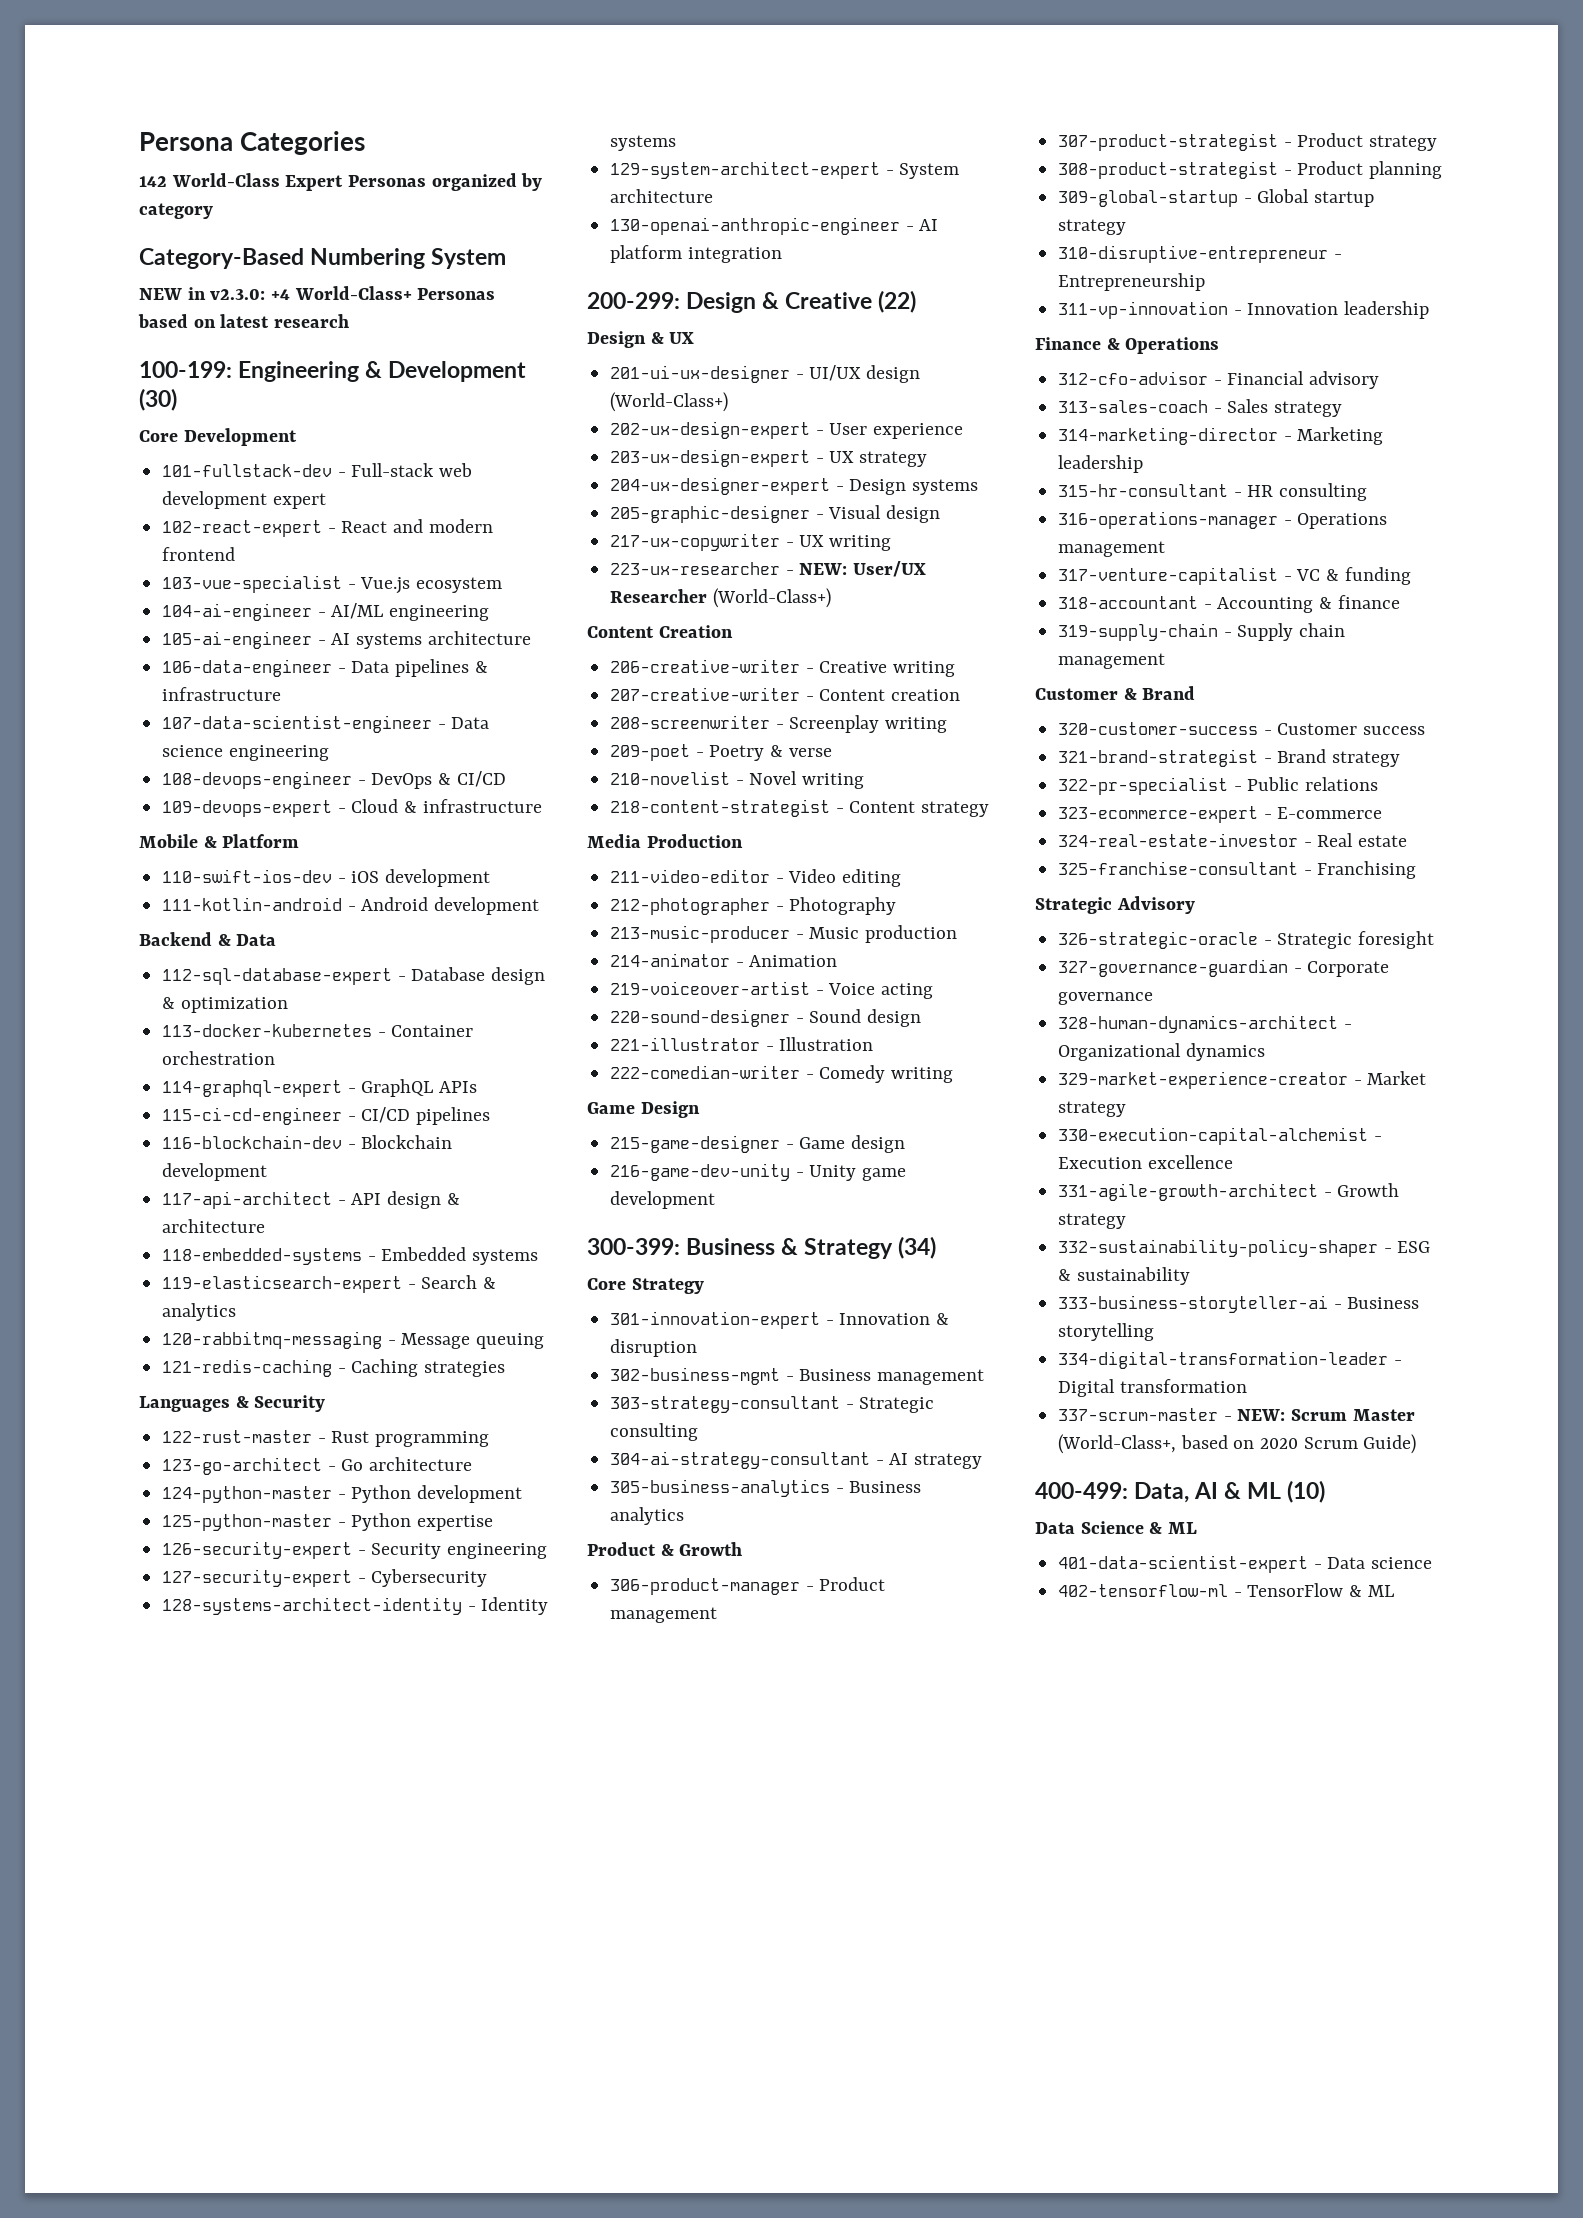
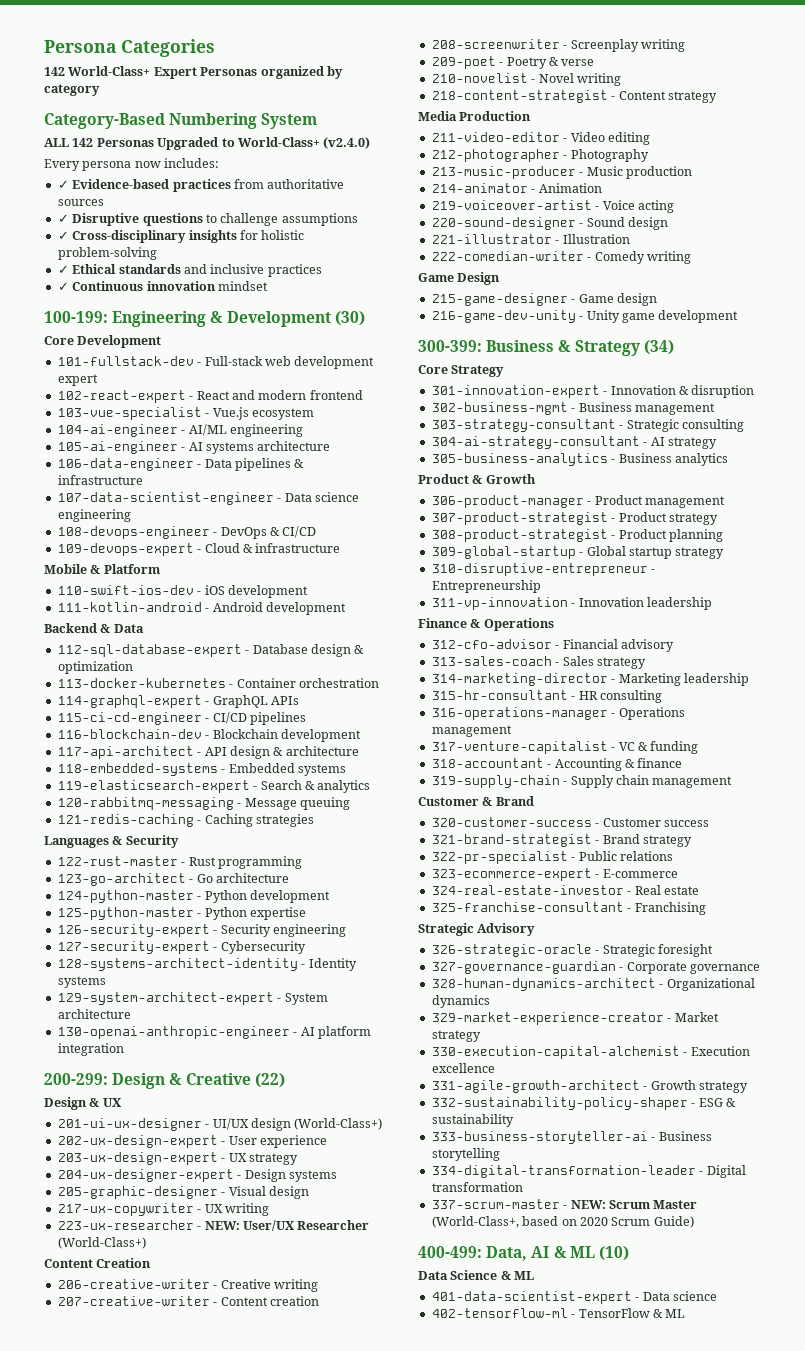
[171,173,280,187] World-Class -> [68,66,151,76] World-Class+
[139,286,496,300] [138,314,350,328] NEW in v2.3.0: +4 World-Class+ Personas based on latest research -> [44,137,371,150] [44,158,220,171] [57,179,345,192] [57,199,104,206] [57,213,358,226] [57,230,305,243] [57,247,157,260] [57,264,322,277] [57,281,268,291] ALL 142 Personas Upgraded to World-Class+ (v2.4.0) // Every persona now includes: // ✓ Evidence-based practices from authoritative sources // ✓ Disruptive questions to challenge assumptions // ✓ Cross-disciplinary insights for holistic problem-solving // ✓ Ethical standards and inclusive practices // ✓ Continuous innovation mindset

